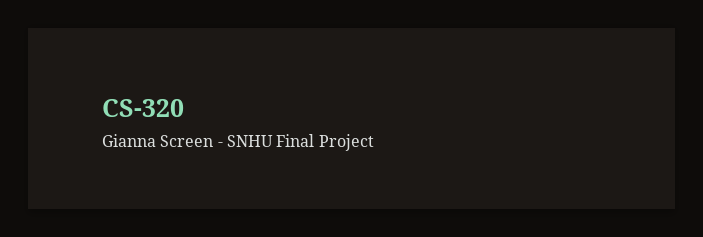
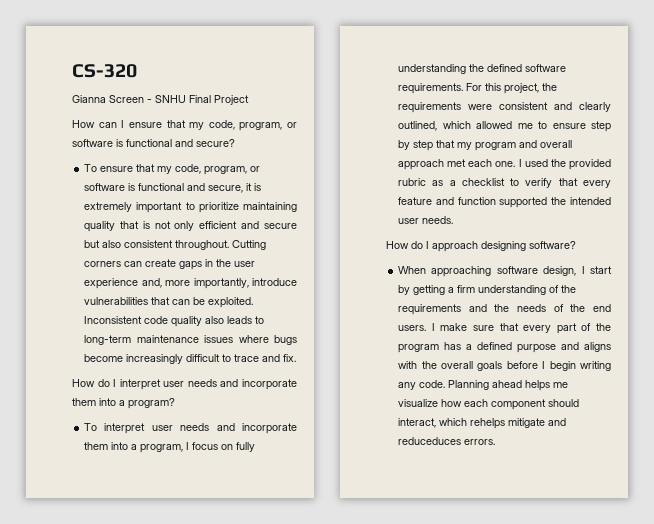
(374, 142) none -> [72,120,297,131] [72,139,235,147] [84,164,261,175] [84,183,262,193] [84,202,297,213] [84,221,297,232] [84,240,267,250] [84,259,256,270] [84,278,297,289] [84,297,254,308] [84,316,265,327] [84,335,297,345] [84,354,297,364] [72,379,297,390] [72,398,175,409] [84,423,297,434] [84,442,256,453] [398,64,567,74] [398,83,558,94] [398,102,611,113] [398,121,611,132] [398,140,573,151] [398,159,611,170] [398,178,611,188] [398,197,611,208] [398,216,454,224] [386,241,576,252] [398,266,612,277] [398,285,577,295] [398,304,611,315] [398,323,611,334] [398,342,611,353] [398,361,611,371] [398,380,569,391] [398,399,580,410] [398,418,567,429] [398,437,496,445] // How can I ensure that my code, program, or software is functional and secure? // To ensure that my code, program, or software is functional and secure, it is extremely important to prioritize maintaining quality that is not only efficient and secure but also consistent throughout. Cutting corners can create gaps in the user experience and, more importantly, introduce vulnerabilities that can be exploited. Inconsistent code quality also leads to long-term maintenance issues where bugs become increasingly difficult to trace and fix. // How do I interpret user needs and incorporate them into a program? // To interpret user needs and incorporate them into a program, I focus on fully understanding the defined software requirements. For this project, the requirements were consistent and clearly outlined, which allowed me to ensure step by step that my program and overall approach met each one. I used the provided rubric as a checklist to verify that every feature and function supported the intended user needs. // How do I approach designing software? // When approaching software design, I start by getting a firm understanding of the requirements and the needs of the end users. I make sure that every part of the program has a defined purpose and aligns with the overall goals before I begin writing any code. Planning ahead helps me visualize how each component should interact, which rehelps mitigate and reduceduces errors.

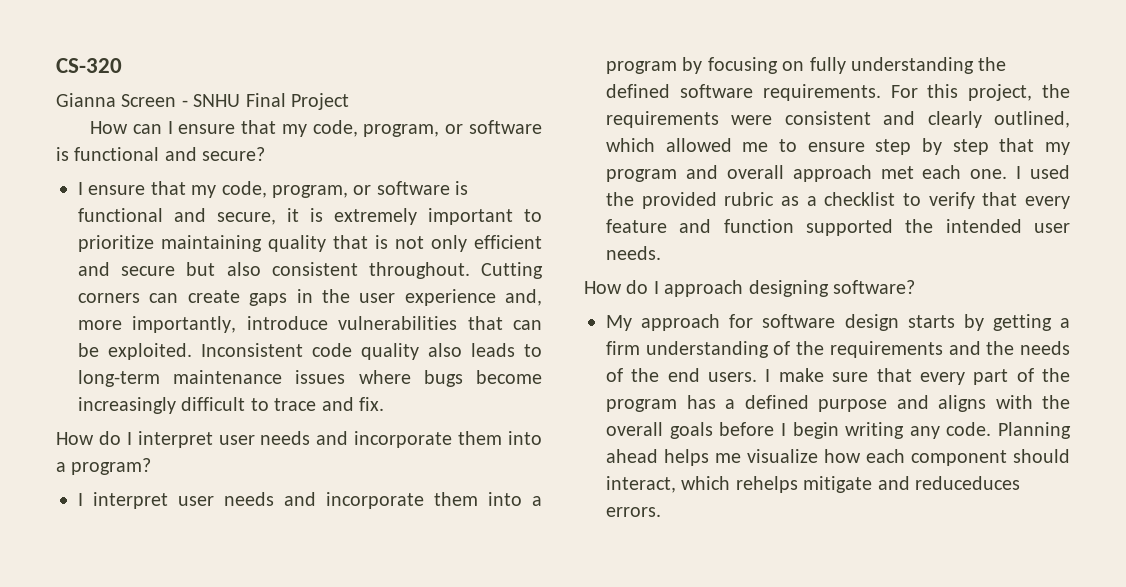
[84,164,98,172] To -> [78,182,83,195] I
[84,423,297,434] [84,442,219,453] To interpret user needs and incorporate them into a program, I focus -> [78,492,542,509] [606,57,778,74] I interpret user needs and incorporate them into a program by focusing
[398,266,612,277] When approaching software design, I start -> [606,314,955,331] My approach for software design starts

